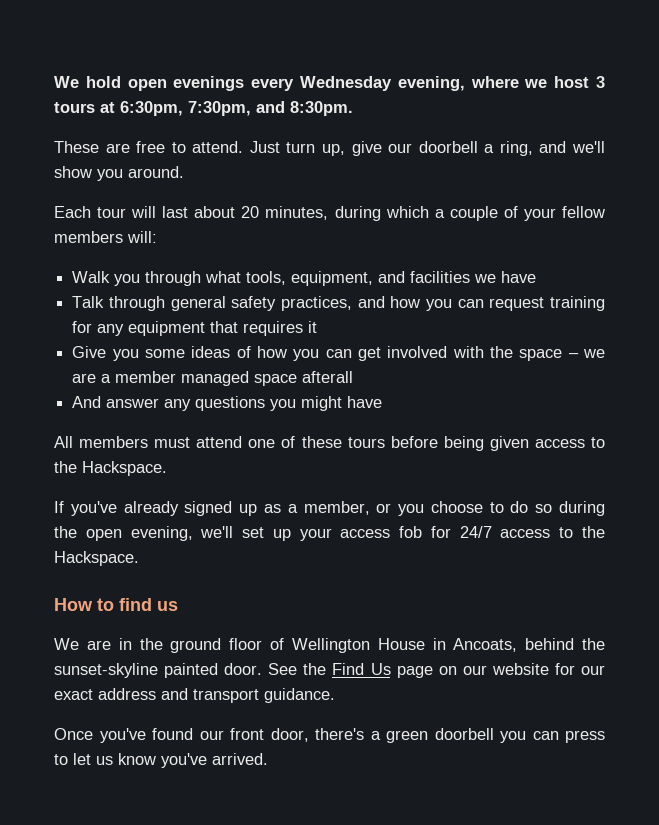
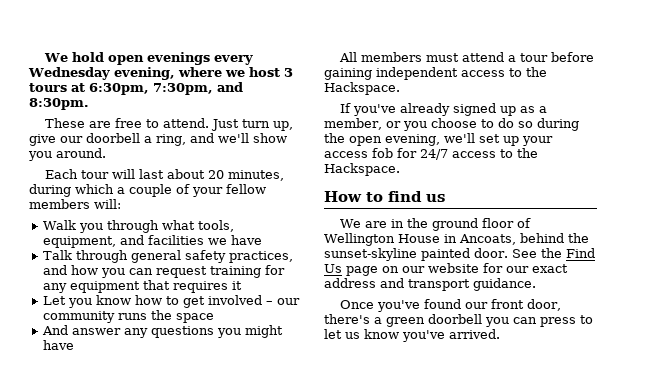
[72,346,605,361] [72,371,354,386] Give you some ideas of how you can get involved with the space – we are a member managed space afterall -> [42,295,300,308] [42,310,214,323] Let you know how to get involved – our community runs the space
[248,436,529,451] one of these tours before being given -> [508,52,595,62] [324,67,458,80] a tour before gaining independent

